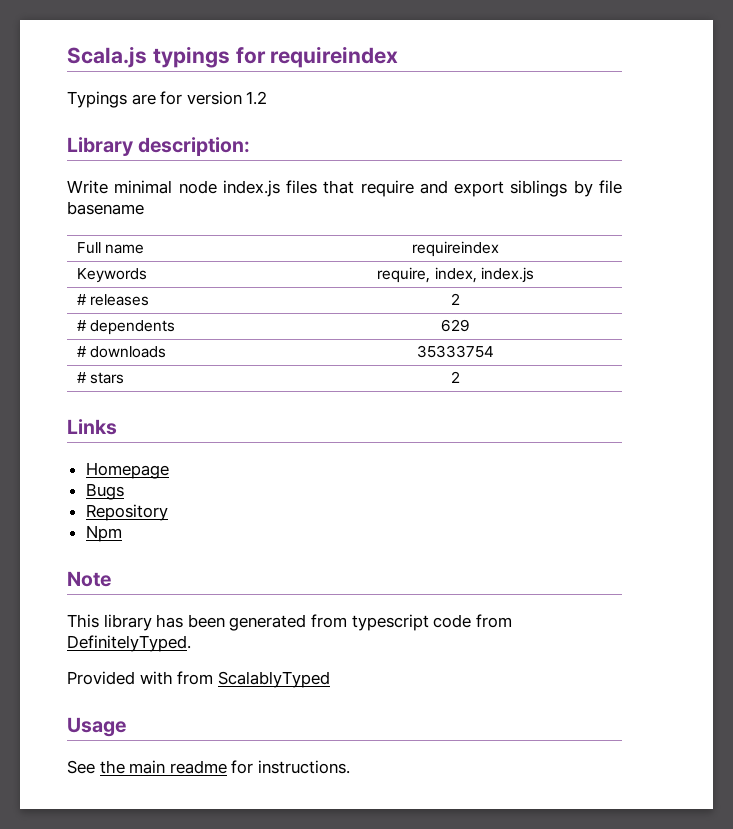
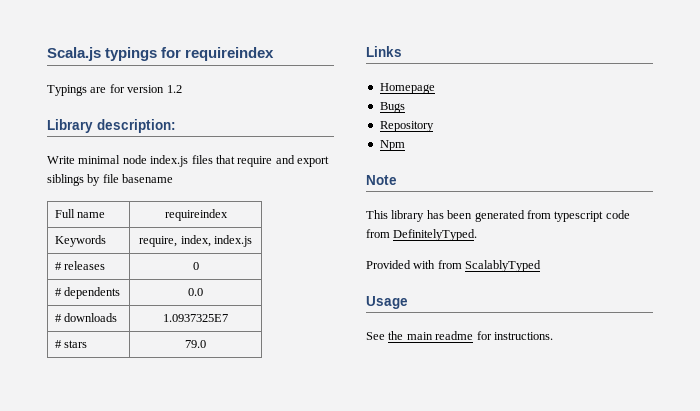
[451,293,460,305] 2 -> [192,262,199,270] 0
[441,319,470,332] 629 -> [188,288,203,296] 0.0
[417,345,494,358] 35333754 -> [163,314,228,322] 1.0937325E7
[451,371,460,383] 2 -> [185,340,206,348] 79.0

